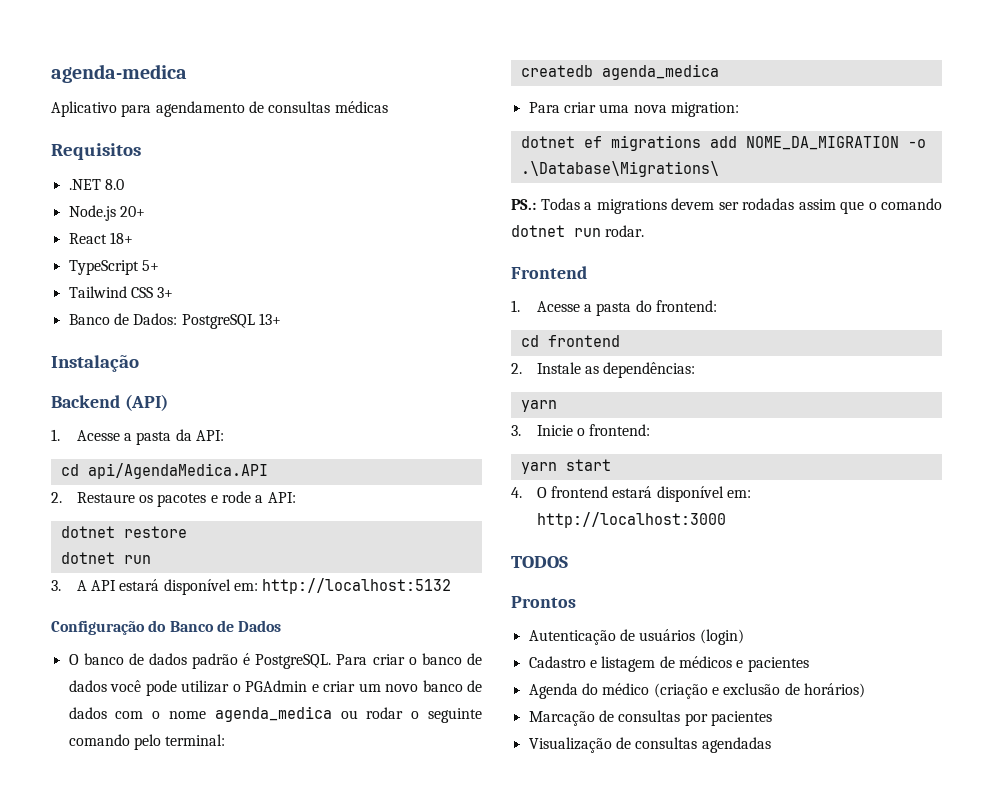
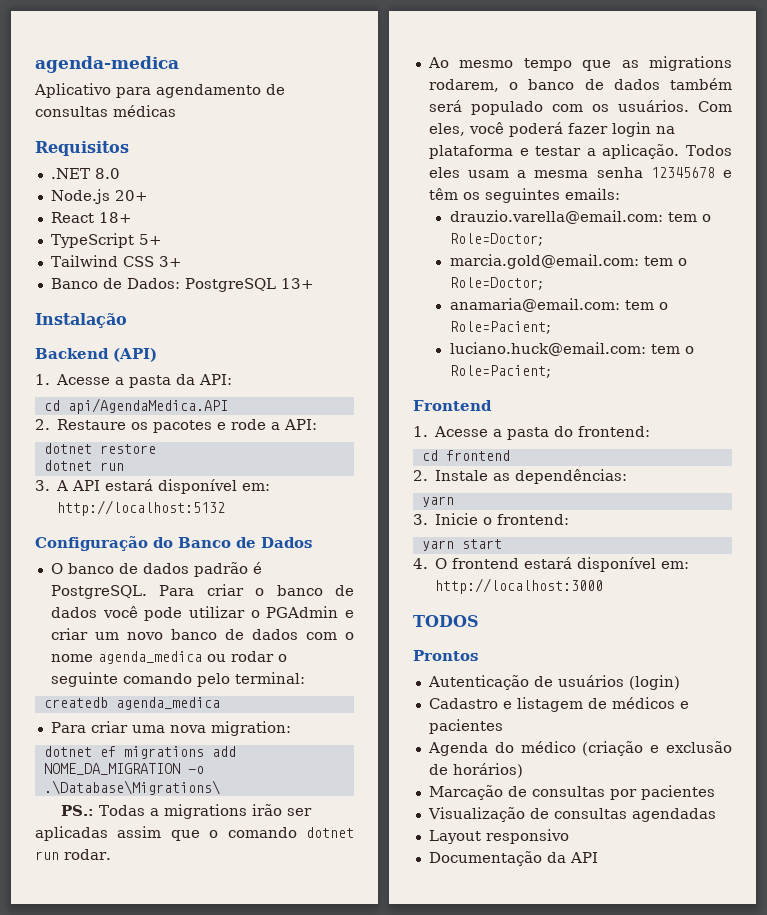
[671,198,794,210] devem ser rodadas -> [251,804,312,816] [35,826,108,841] irão ser aplicadas
(645, 231) none -> [427,56,732,71] [428,78,732,92] [428,100,732,115] [428,122,675,137] [428,144,733,159] [428,167,732,178] [428,188,620,203] [449,210,711,224] [449,233,543,246] [449,254,687,269] [449,277,543,290] [449,298,668,312] [449,321,551,334] [449,342,694,356] [449,365,551,378] // Ao mesmo tempo que as migrations rodarem, o banco de dados também será populado com os usuários. Com eles, você poderá fazer login na plataforma e testar a aplicação. Todos eles usam a mesma senha 12345678 e têm os seguintes emails: // drauzio.varella@email.com: tem o Role=Doctor; // marcia.gold@email.com: tem o Role=Doctor; // anamaria@email.com: tem o Role=Pacient; // luciano.huck@email.com: tem o Role=Pacient;
(771, 745) none -> [428,829,569,844] [428,851,598,866] // Layout responsivo // Documentação da API

